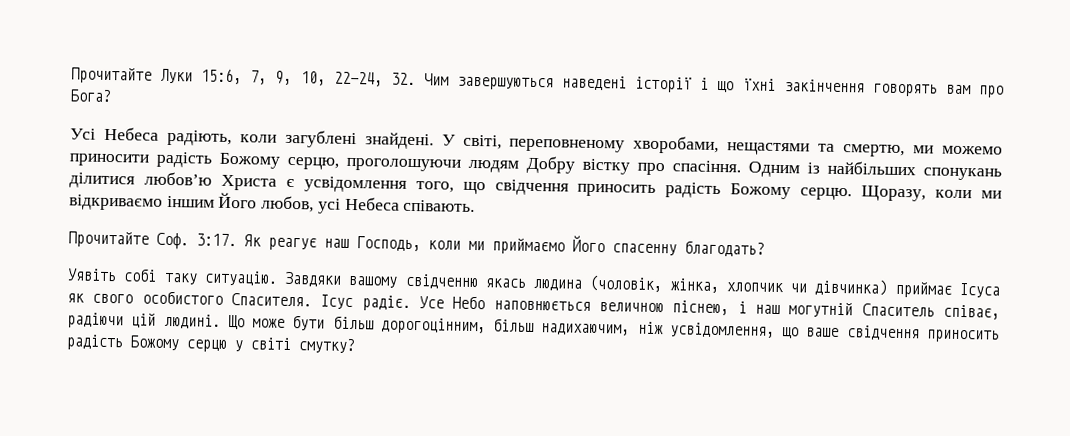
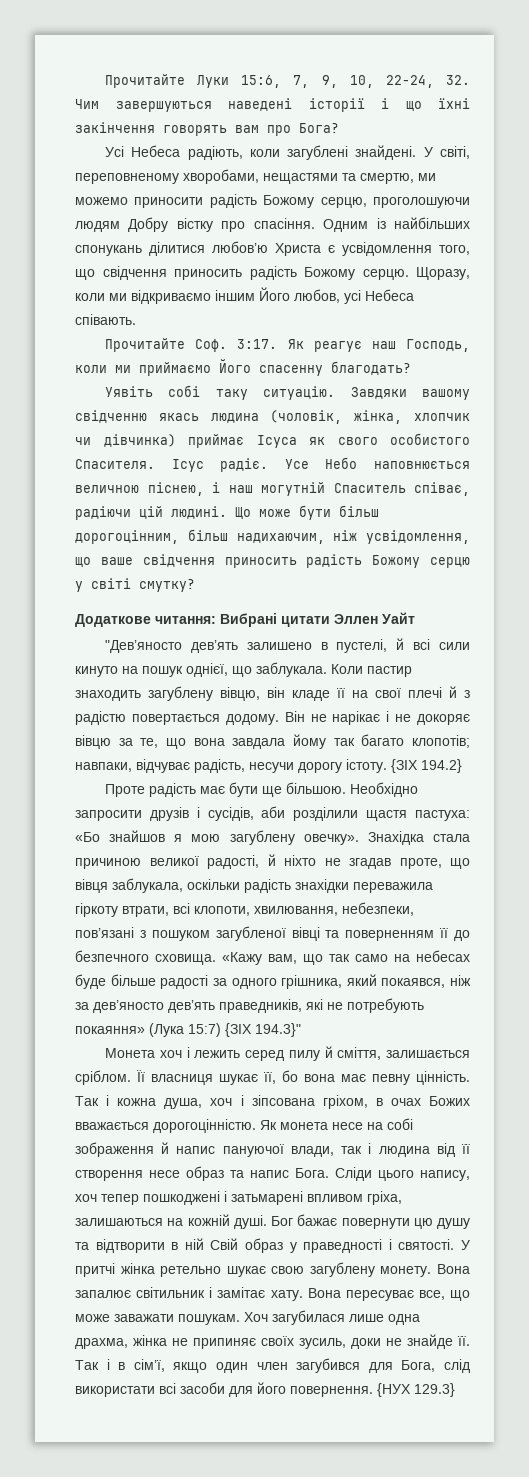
(355, 346) none -> [75,612,415,627] [105,638,470,653] [75,662,412,677] [75,686,470,701] [75,711,470,725] [75,734,471,749] [75,759,462,773] [105,782,419,797] [75,806,470,821] [75,830,470,845] [75,854,470,869] [75,878,433,893] [75,902,414,917] [75,926,470,941] [75,950,470,965] [75,974,471,989] [75,998,424,1013] [75,1023,301,1037] [105,1046,470,1061] [75,1070,470,1085] [75,1095,471,1109] [75,1118,413,1133] [75,1142,471,1157] [75,1166,470,1181] [75,1191,402,1205] [75,1214,470,1229] [75,1238,470,1253] [75,1262,470,1277] [75,1287,470,1301] [75,1310,420,1325] [75,1334,470,1349] [75,1358,471,1373] [75,1382,455,1397] // Додаткове читання: Вибрані цитати Эллен Уайт // "Дев’яносто дев’ять залишено в пустелі, й всі сили кинуто на пошук однієї, що заблукала. Коли пастир знаходить загублену вівцю, він кладе її на свої плечі й з радістю повертається додому. Він не нарікає і не докоряє вівцю за те, що вона завдала йому так багато клопотів; навпаки, відчуває радість, несучи дорогу істоту. {ЗІХ 194.2} // Проте радість має бути ще більшою. Необхідно запросити друзів і сусідів, аби розділили щастя пастуха: «Бо знайшов я мою загублену овечку». Знахідка стала причиною великої радості, й ніхто не згадав проте, що вівця заблукала, оскільки радість знахідки переважила гіркоту втрати, всі клопоти, хвилювання, небезпеки, пов’язані з пошуком загубленої вівці та поверненням її до безпечного сховища. «Кажу вам, що так само на небесах буде більше радості за одного грішника, який покаявся, ніж за дев’яносто дев’ять праведників, які не потребують покаяння» (Лука 15:7) {ЗІХ 194.3}" // Монета хоч і лежить серед пилу й сміття, залишається сріблом. Її власниця шукає її, бо вона має певну цінність. Так і кожна душа, хоч і зіпсована гріхом, в очах Божих вважається дорогоцінністю. Як монета несе на собі зображення й напис пануючої влади, так і людина від її створення несе образ та напис Бога. Сліди цього напису, хоч тепер пошкоджені і затьмарені впливом гріха, залишаються на кожній душі. Бог бажає повернути цю душу та відтворити в ній Свій образ у праведності і святості. У притчі жінка ретельно шукає свою загублену монету. Вона запалює світильник і замітає хату. Вона пересуває все, що може заважати пошукам. Хоч загубилася лише одна драхма, жінка не припиняє своїх зусиль, доки не знайде її. Так і в сім’ї, якщо один член загубився для Бога, слід використати всі засоби для його повернення. {НУХ 129.3}

